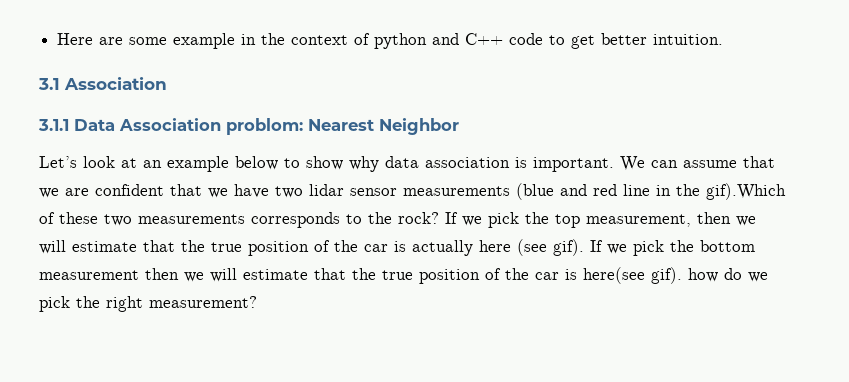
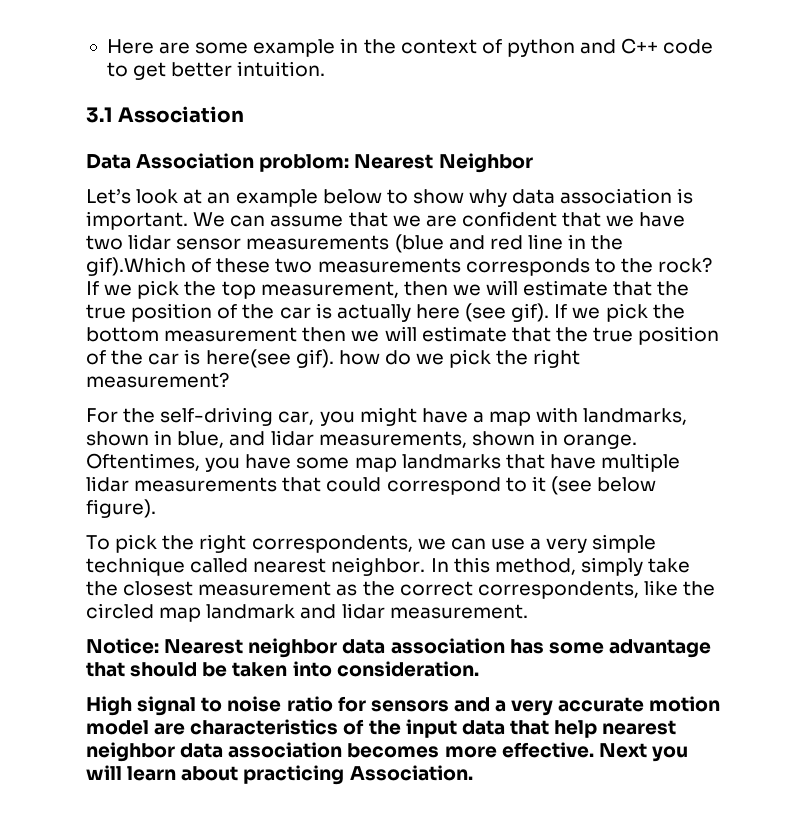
[38,119,69,131] 3.1.1 -> (245, 114) none
(257, 302) none -> [86,407,688,426] [86,430,638,449] [86,453,681,472] [86,476,657,495] [86,499,156,518] [86,534,657,553] [86,557,691,576] [86,580,716,599] [86,603,528,622] [86,638,711,658] [86,661,479,677] [86,696,721,716] [86,719,677,738] [86,742,688,762] [86,765,473,785] // For the self-driving car, you might have a map with landmarks, shown in blue, and lidar measurements, shown in orange. Oftentimes, you have some map landmarks that have multiple lidar measurements that could correspond to it (see below figure). // To pick the right correspondents, we can use a very simple technique called nearest neighbor. In this method, simply take the closest measurement as the correct correspondents, like the circled map landmark and lidar measurement. // Notice: Nearest neighbor data association has some advantage that should be taken into consideration. // High signal to noise ratio for sensors and a very accurate motion model are characteristics of the input data that help nearest neighbor data association becomes more effective. Next you will learn about practicing Association.

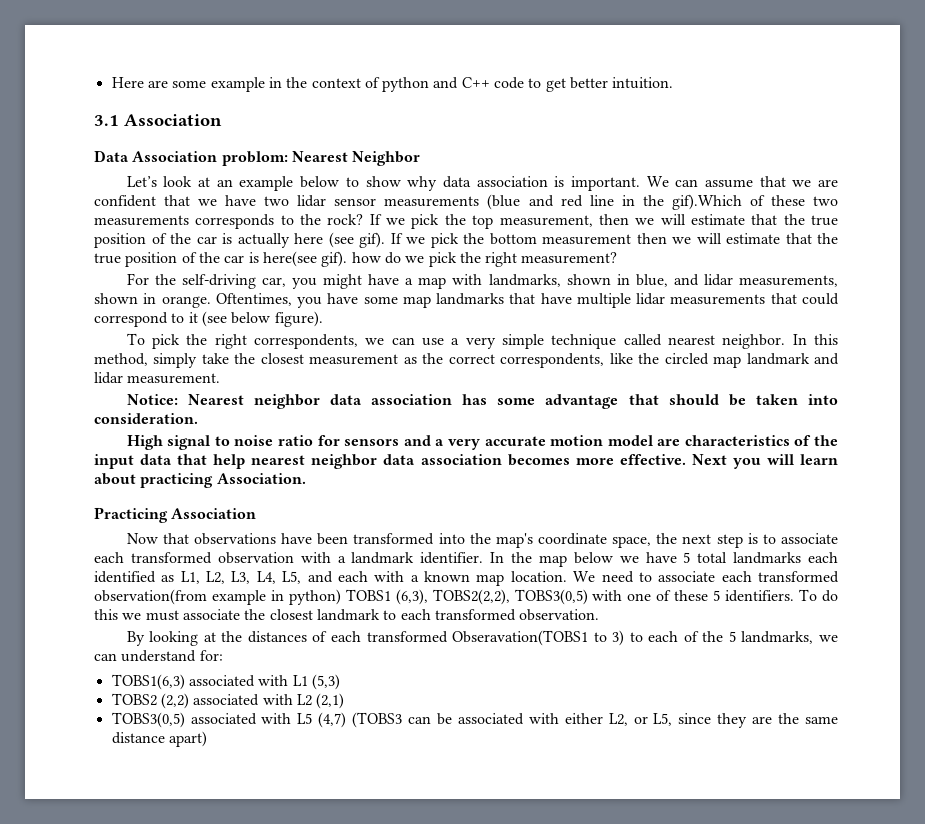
(473, 773) none -> [94,507,257,523] [126,533,839,548] [94,552,838,567] [94,571,839,586] [94,589,839,605] [94,609,600,621] [126,630,838,646] [94,650,223,662] [111,674,340,690] [111,693,345,709] [111,712,839,728] [111,731,207,747] // Practicing Association // Now that observations have been transformed into the map's coordinate space, the next step is to associate each transformed observation with a landmark identifier. In the map below we have 5 total landmarks each identified as L1, L2, L3, L4, L5, and each with a known map location. We need to associate each transformed observation(from example in python) TOBS1 (6,3), TOBS2(2,2), TOBS3(0,5) with one of these 5 identifiers. To do this we must associate the closest landmark to each transformed observation. // By looking at the distances of each transformed Obseravation(TOBS1 to 3) to each of the 5 landmarks, we can understand for: // TOBS1(6,3) associated with L1 (5,3) // TOBS2 (2,2) associated with L2 (2,1) // TOBS3(0,5) associated with L5 (4,7) (TOBS3 can be associated with either L2, or L5, since they are the same distance apart)

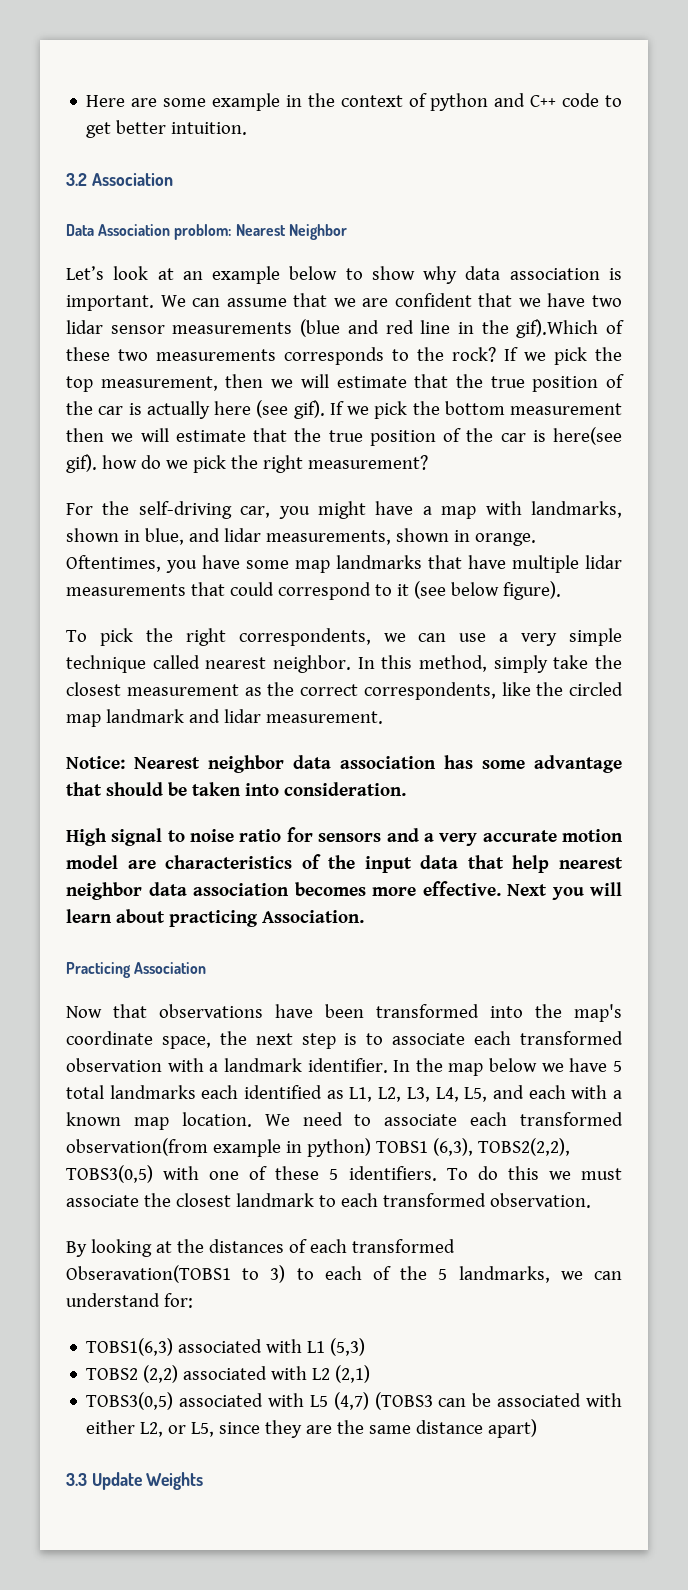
[94,115,119,126] 3.1 -> [66,173,87,186] 3.2
(207, 739) none -> [66,1472,204,1490] // 3.3 Update Weights

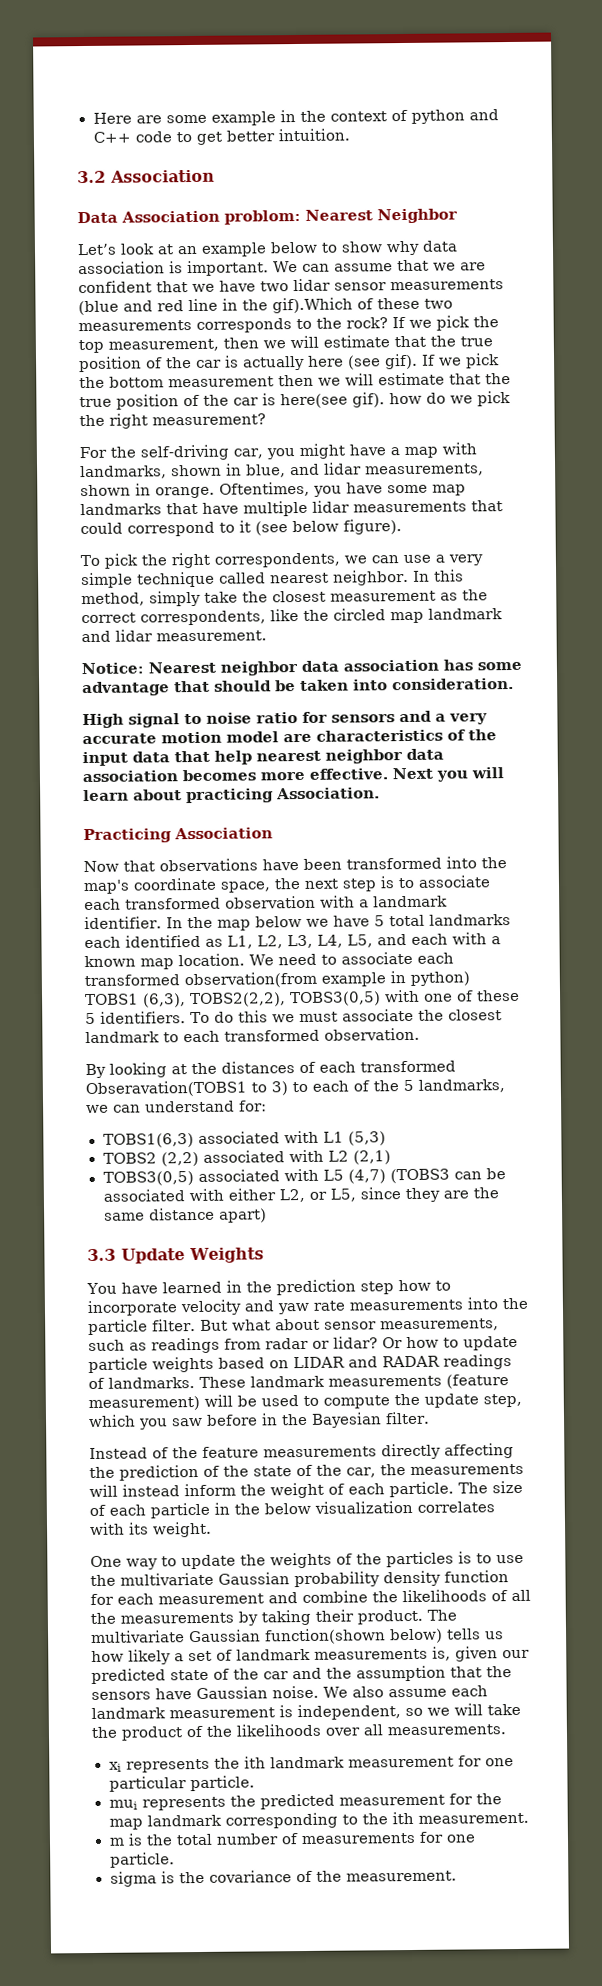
(204, 1481) none -> [86,1279,451,1296] [87,1297,528,1317] [88,1318,499,1336] [88,1335,518,1354] [88,1354,512,1374] [88,1374,509,1390] [88,1393,522,1412] [88,1411,430,1430] [89,1443,514,1460] [89,1463,524,1481] [89,1480,523,1499] [89,1500,495,1519] [89,1521,212,1538] [90,1551,524,1570] [90,1570,509,1588] [90,1589,531,1606] [90,1609,457,1626] [91,1628,504,1645] [91,1646,530,1665] [91,1665,512,1685] [91,1685,488,1701] [91,1703,521,1721] [91,1723,506,1741] [108,1755,514,1773] [108,1775,255,1792] [108,1793,502,1811] [108,1811,529,1830] [108,1831,476,1846] [109,1852,175,1868] [109,1870,457,1887] // You have learned in the prediction step how to incorporate velocity and yaw rate measurements into the particle filter. But what about sensor measurements, such as readings from radar or lidar? Or how to update particle weights based on LIDAR and RADAR readings of landmarks. These landmark measurements (feature measurement) will be used to compute the update step, which you saw before in the Bayesian filter. // Instead of the feature measurements directly affecting the prediction of the state of the car, the measurements will instead inform the weight of each particle. The size of each particle in the below visualization correlates with its weight. // One way to update the weights of the particles is to use the multivariate Gaussian probability density function for each measurement and combine the likelihoods of all the measurements by taking their product. The multivariate Gaussian function(shown below) tells us how likely a set of landmark measurements is, given our predicted state of the car and the assumption that the sensors have Gaussian noise. We also assume each landmark measurement is independent, so we will take the product of the likelihoods over all measurements. // xi represents the ith landmark measurement for one particular particle. // mui represents the predicted measurement for the map landmark corresponding to the ith measurement. // m is the total number of measurements for one particle. // sigma is the covariance of the measurement.

